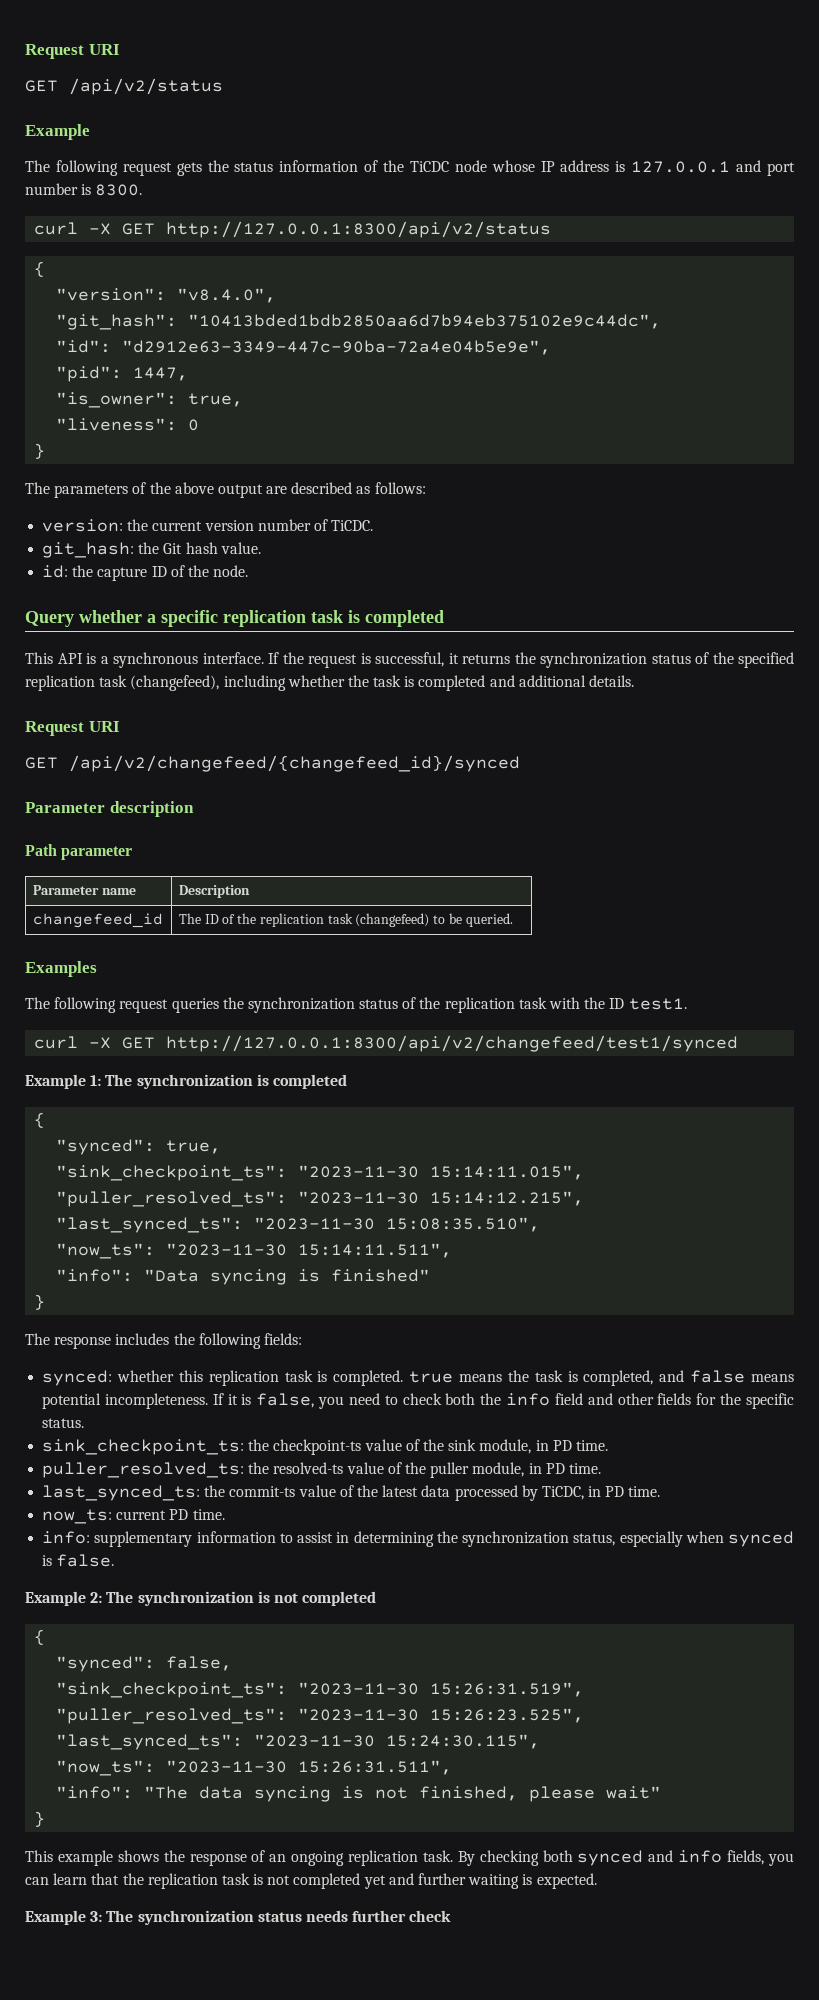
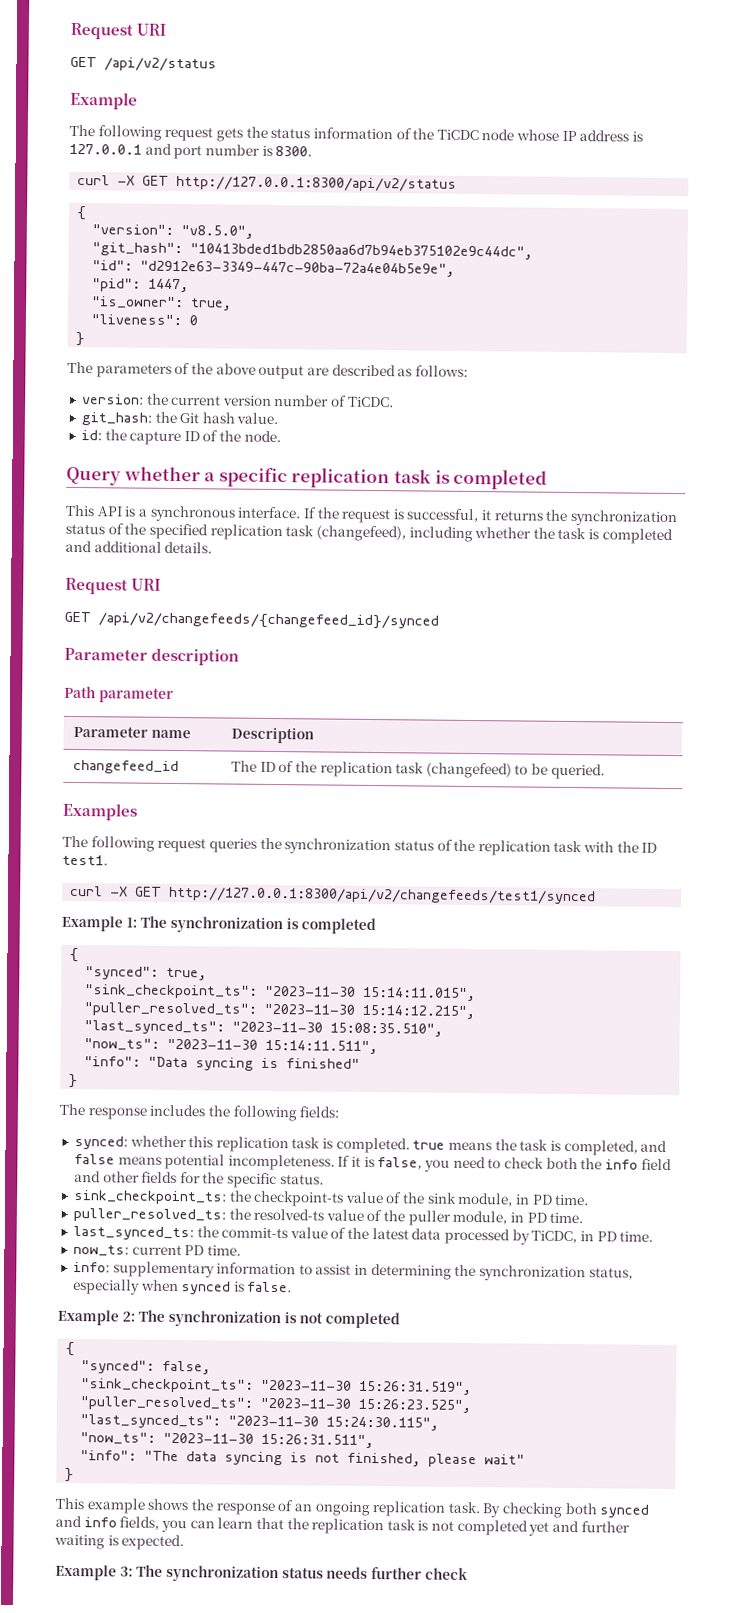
[177,288,277,303] "v8.4.0", -> [181,225,255,239] "v8.5.0",
[69,755,520,772] /api/v2/changefeed/{changefeed_id}/synced -> [98,612,439,630] /api/v2/changefeeds/{changefeed_id}/synced
[166,1035,739,1052] http://127.0.0.1:8300/api/v2/changefeed/test1/synced -> [169,886,597,905] http://127.0.0.1:8300/api/v2/changefeeds/test1/synced

